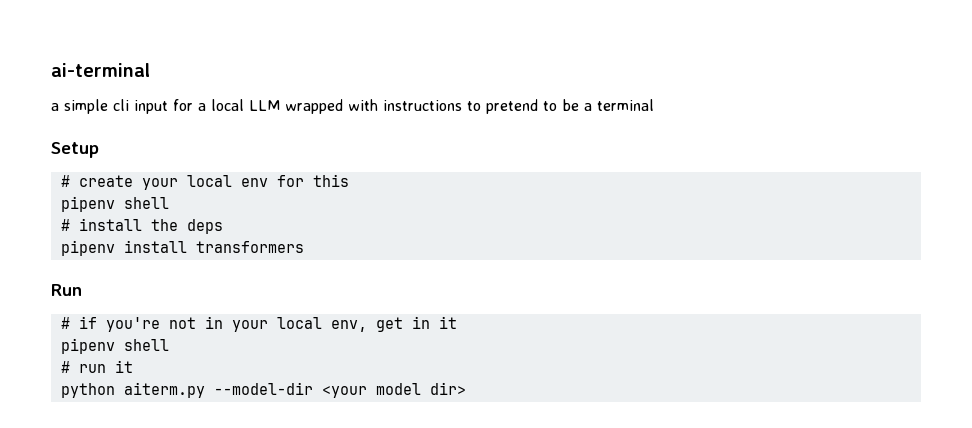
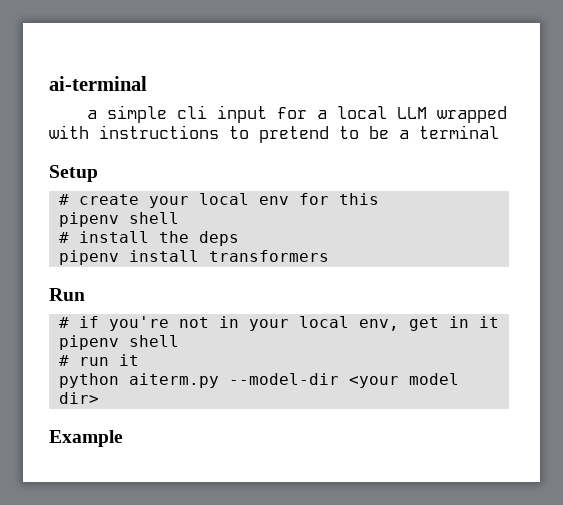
(466, 388) none -> [49,430,123,447] // Example

